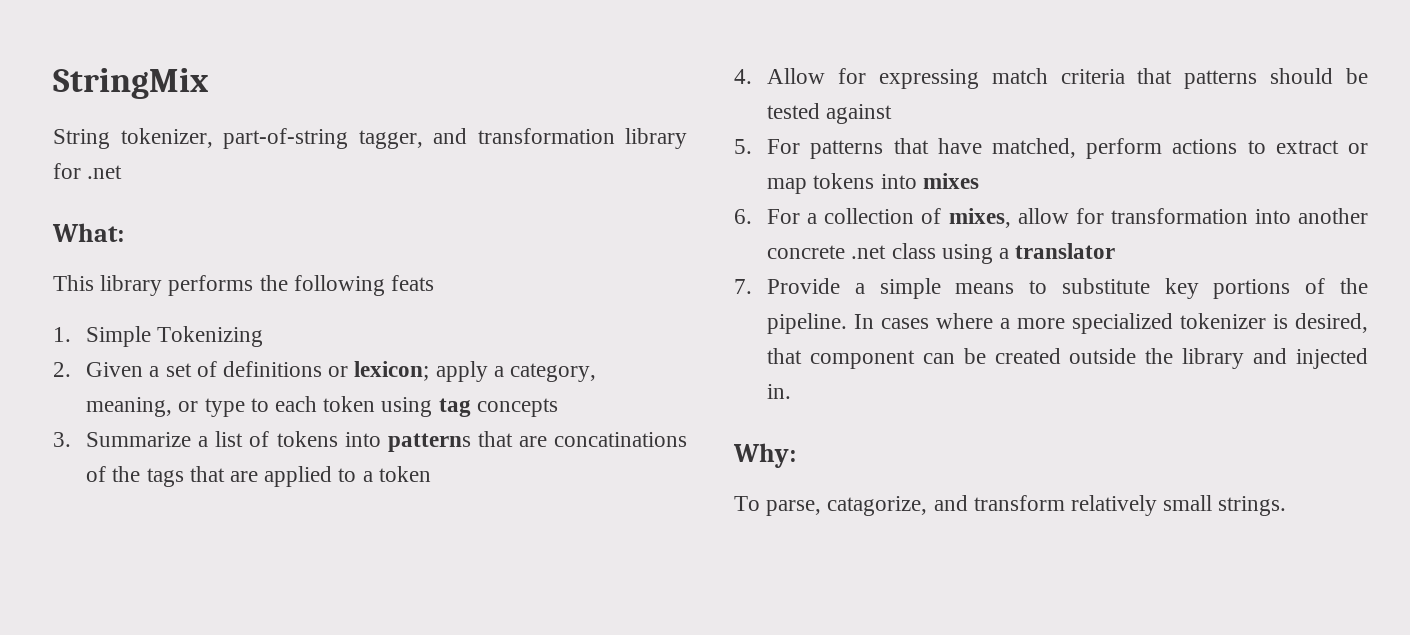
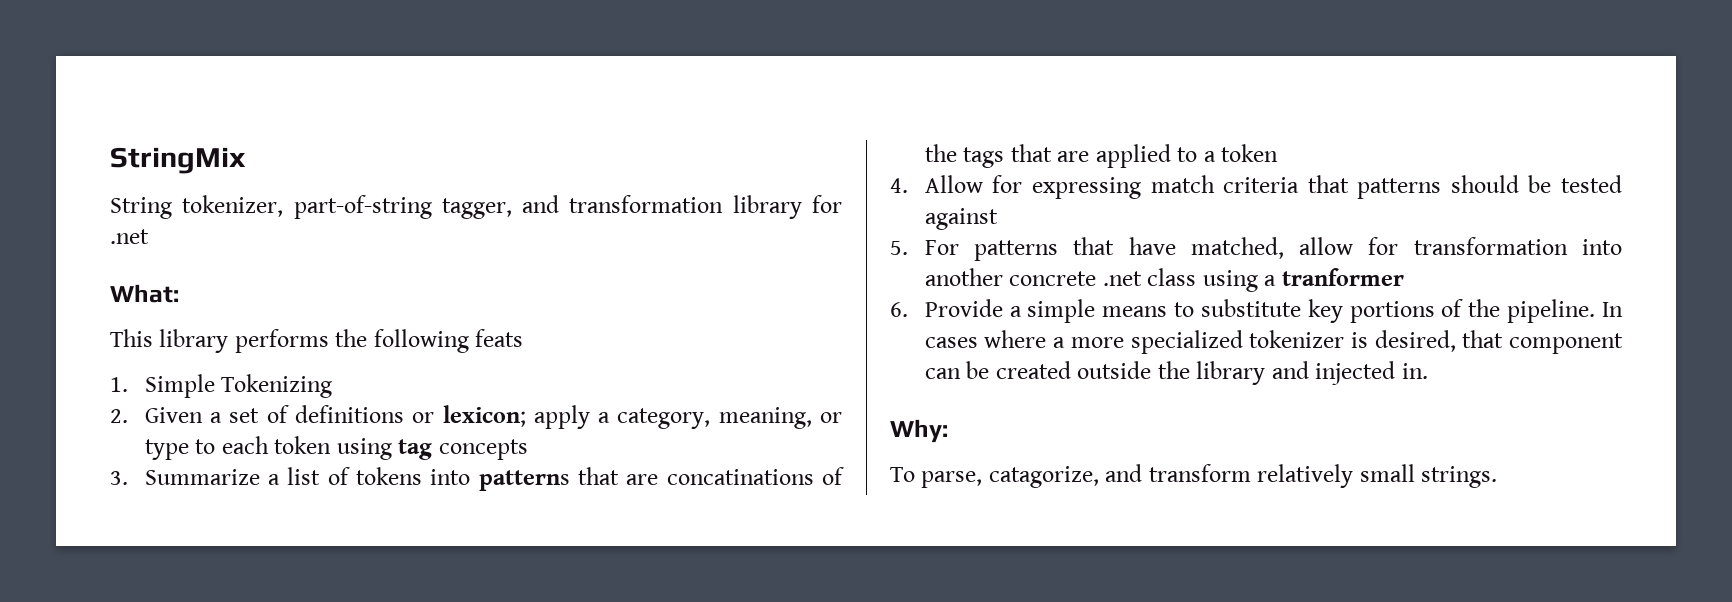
[1086,138,1368,159] [767,173,979,194] [734,208,1011,228] perform actions to extract or map tokens into mixes // 6. For a collection of mixes, -> (1284, 248) none
[1015,243,1116,259] [734,279,752,294] translator // 7. -> [1281,268,1404,286] [890,302,908,317] tranformer // 6.

